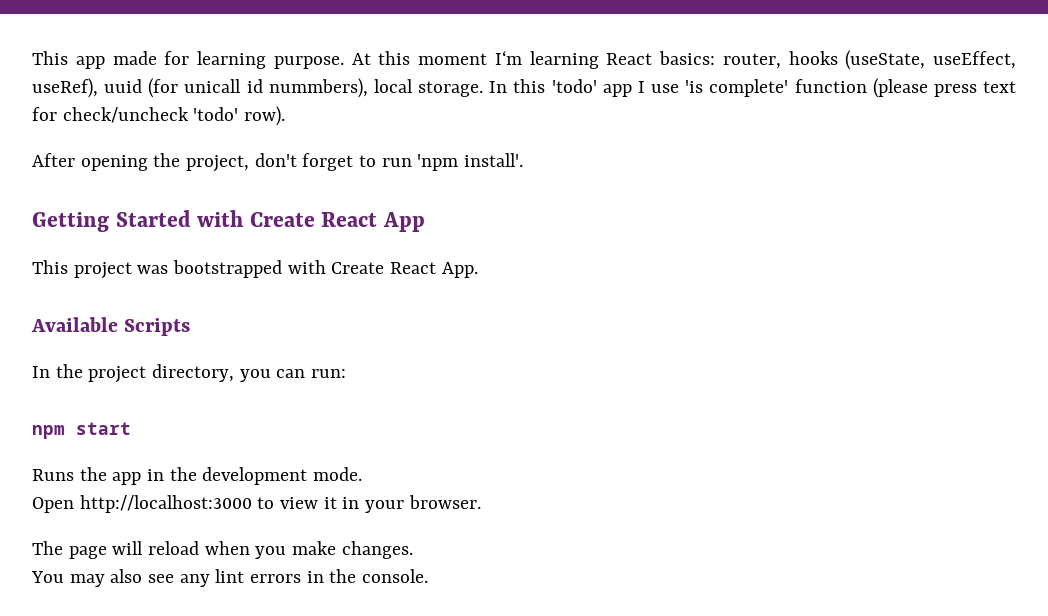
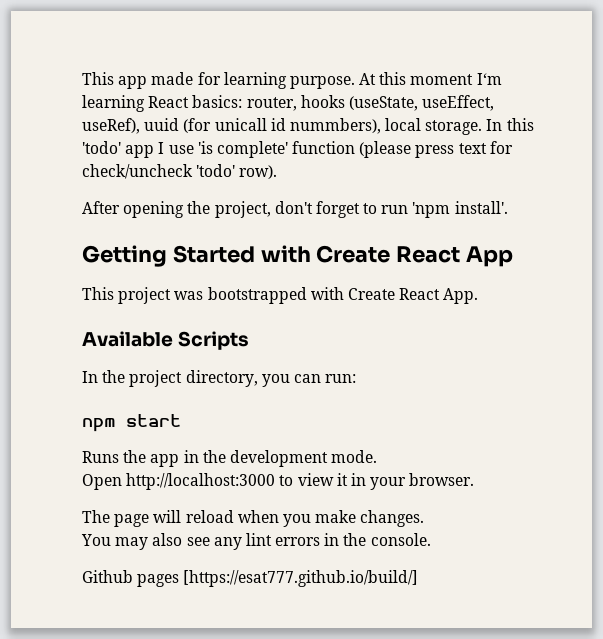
(429, 576) none -> [82,570,419,587] // Github pages [https://esat777.github.io/build/]

